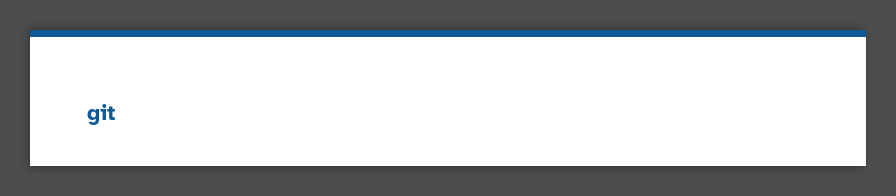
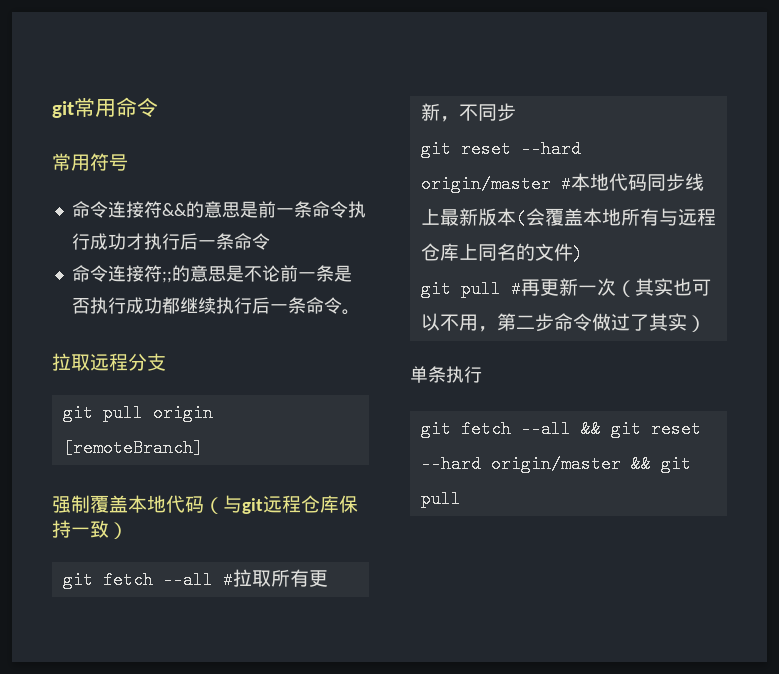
[87,104,115,125] git -> [52,97,158,118] [52,153,128,171] [71,201,366,218] [71,233,270,250] [71,265,352,283] [71,297,360,315] [52,353,166,371] [62,404,213,422] [62,439,203,457] [52,495,358,514] [52,520,128,539] [62,569,328,589] [420,103,516,122] [420,140,581,158] [420,173,704,193] [420,208,716,228] [420,243,583,263] [420,278,711,298] [420,313,706,332] [410,366,482,383] [420,420,701,438] [420,455,691,473] [420,490,461,508] git常用命令 // 常用符号 // 命令连接符&&的意思是前一条命令执行成功才执行后一条命令 // 命令连接符;;的意思是不论前一条是否执行成功都继续执行后一条命令。 // 拉取远程分支 // git pull origin [remoteBranch] // 强制覆盖本地代码（与git远程仓库保持一致） // git fetch --all #拉取所有更新，不同步 // git reset --hard origin/master #本地代码同步线上最新版本(会覆盖本地所有与远程仓库上同名的文件) // git pull #再更新一次（其实也可以不用，第二步命令做过了其实） // 单条执行 // git fetch --all && git reset --hard origin/master && git pull

